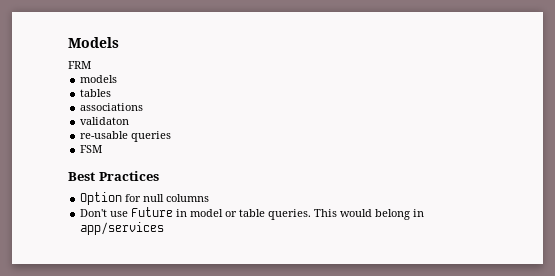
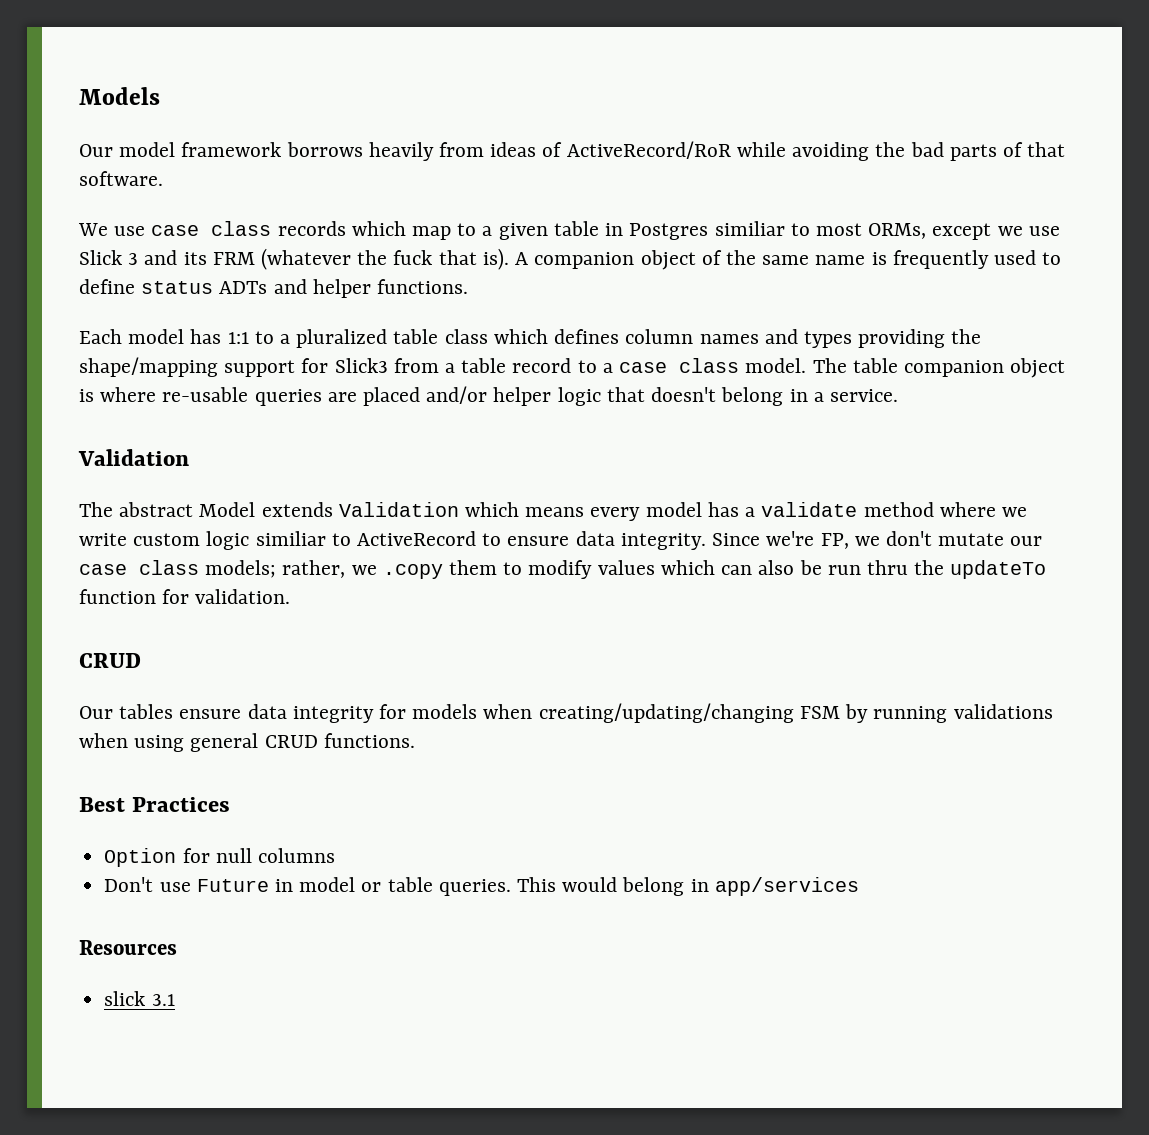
[68,61,91,69] [80,75,118,83] [80,89,112,97] [80,103,144,111] [80,117,130,125] [80,131,172,142] [80,145,103,153] FRM // models // tables // associations // validaton // re-usable queries // FSM -> [79,141,1066,161] [79,171,163,186] [78,221,1060,240] [79,248,1062,270] [79,279,469,298] [79,329,982,348] [79,357,1066,378] [79,386,898,406] [78,449,189,466] [79,502,1027,521] [79,531,1043,550] [79,560,1047,579] [79,589,291,604] [79,653,141,668] [79,703,1053,723] [79,733,415,752] Our model framework borrows heavily from ideas of ActiveRecord/RoR while avoiding the bad parts of that software. // We use case class records which map to a given table in Postgres similiar to most ORMs, except we use Slick 3 and its FRM (whatever the fuck that is). A companion object of the same name is frequently used to define status ADTs and helper functions. // Each model has 1:1 to a pluralized table class which defines column names and types providing the shape/mapping support for Slick3 from a table record to a case class model. The table companion object is where re-usable queries are placed and/or helper logic that doesn't belong in a service. // Validation // The abstract Model extends Validation which means every model has a validate method where we write custom logic similiar to ActiveRecord to ensure data integrity. Since we're FP, we don't mutate our case class models; rather, we .copy them to modify values which can also be run thru the updateTo function for validation. // CRUD // Our tables ensure data integrity for models when creating/updating/changing FSM by running validations when using general CRUD functions.
(165, 228) none -> [79,940,177,955] [104,991,175,1006] // Resources // slick 3.1

